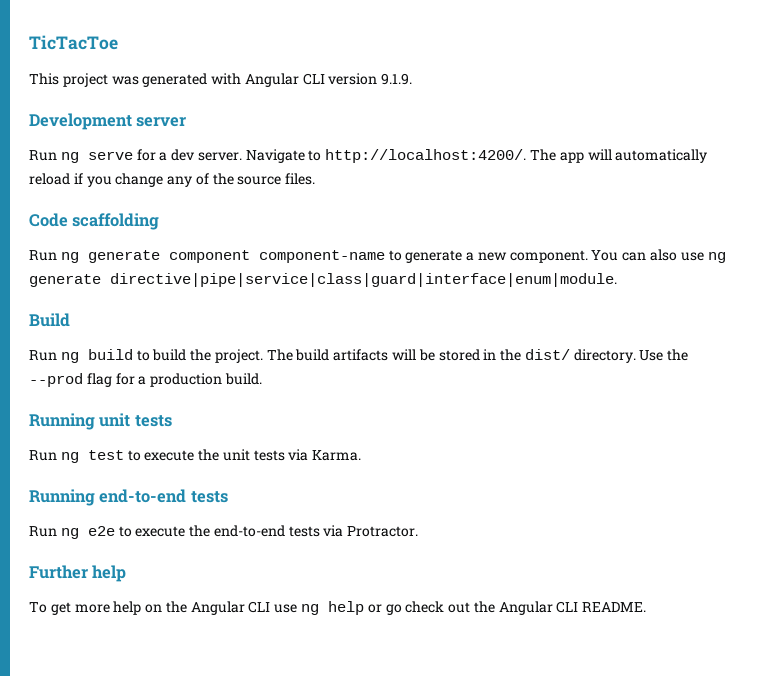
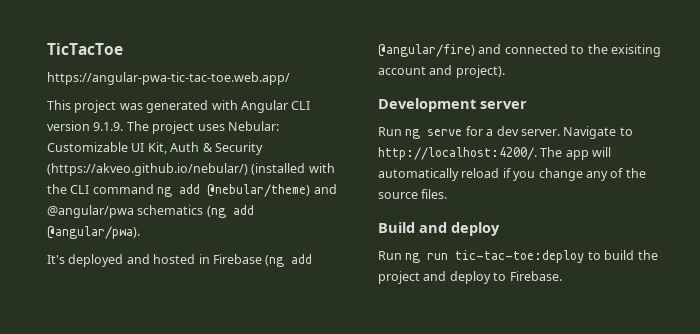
(118, 42) none -> [47,72,290,85] // https://angular-pwa-tic-tac-toe.web.app/
(413, 79) none -> [126,121,279,134] [47,142,263,155] [47,163,335,176] [47,184,337,197] [47,205,254,218] [47,226,140,239] [47,254,313,267] [378,44,661,57] [378,65,505,78] The project uses Nebular: Customizable UI Kit, Auth & Security (https://akveo.github.io/nebular/) (installed with the CLI command ng add @nebular/theme) and @angular/pwa schematics (ng add @angular/pwa). // It's deployed and hosted in Firebase (ng add @angular/fire) and connected to the exisiting account and project).
[29,213,160,230] [29,249,726,263] [29,273,617,287] [29,313,70,327] [29,349,689,363] [29,373,262,387] [29,413,172,430] [29,449,362,463] [29,489,228,506] [29,525,419,539] [29,565,127,582] [29,601,647,615] Code scaffolding // Run ng generate component component-name to generate a new component. You can also use ng generate directive|pipe|service|class|guard|interface|enum|module. // Build // Run ng build to build the project. The build artifacts will be stored in the dist/ directory. Use the --prod flag for a production build. // Running unit tests // Run ng test to execute the unit tests via Karma. // Running end-to-end tests // Run ng e2e to execute the end-to-end tests via Protractor. // Further help // To get more help on the Angular CLI use ng help or go check out the Angular CLI README. -> [378,222,500,236] [378,250,658,263] [378,271,562,284] Build and deploy // Run ng run tic-tac-toe:deploy to build the project and deploy to Firebase.

